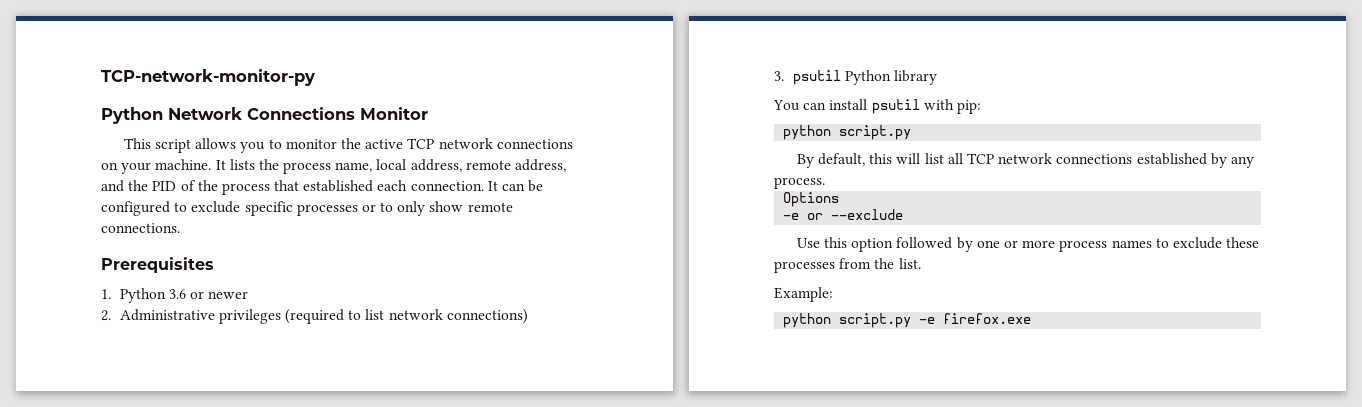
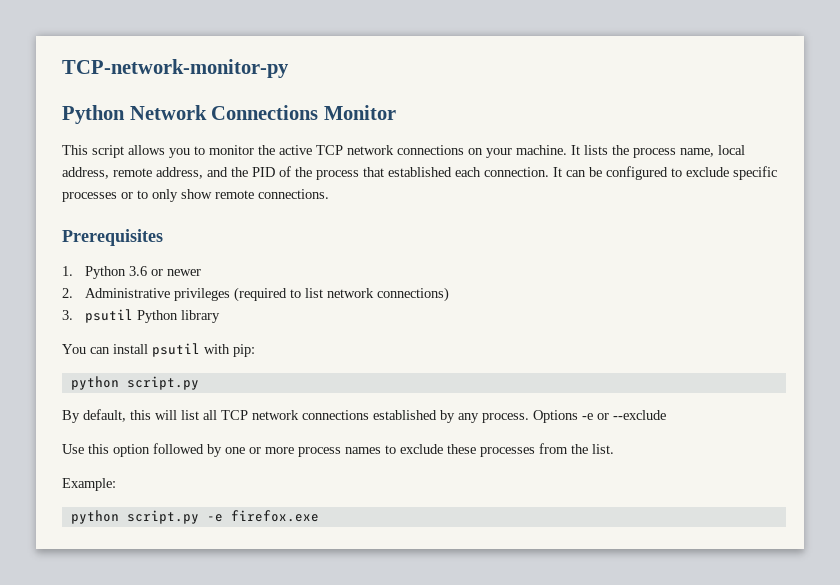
(825, 183) // -> (529, 418) none
(840, 199) // -> (578, 416) none

